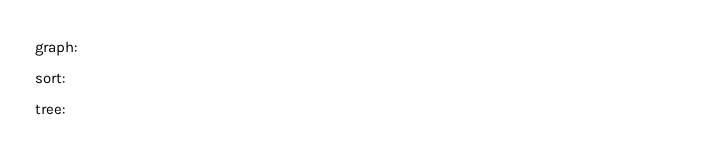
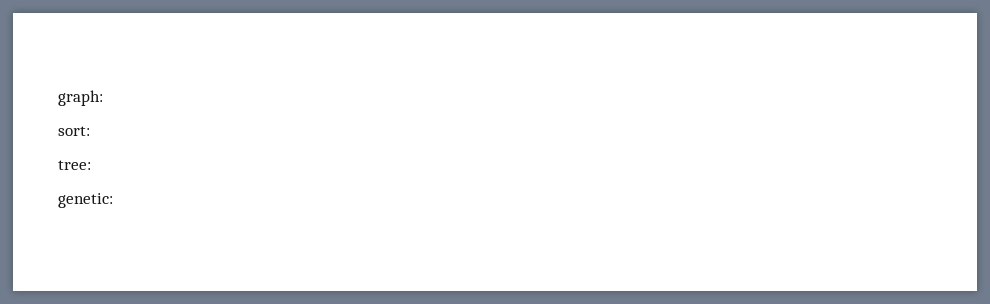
(65, 109) none -> [58,193,113,208] // genetic:

